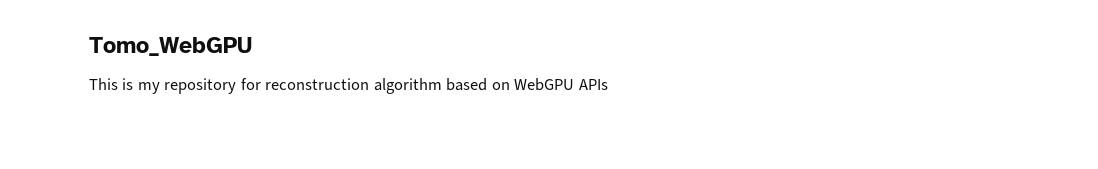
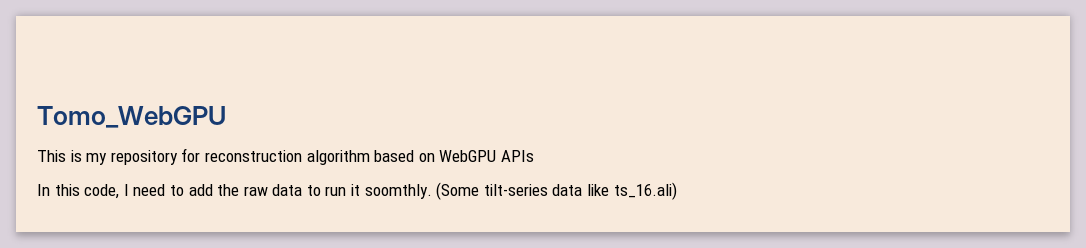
(608, 84) none -> [37,182,677,200] // In this code, I need to add the raw data to run it soomthly. (Some tilt-series data like ts_16.ali)

